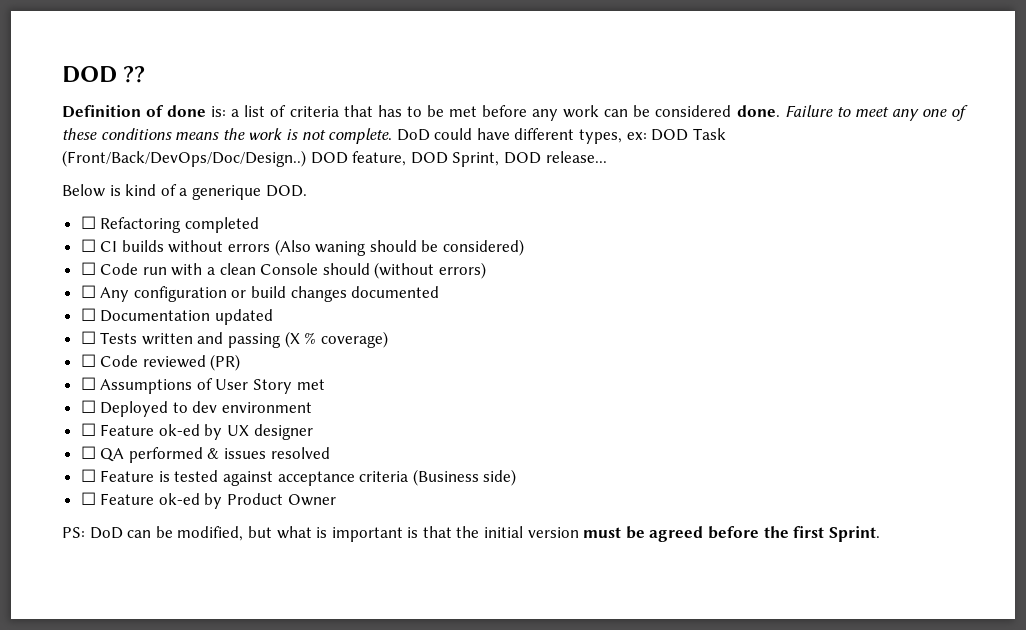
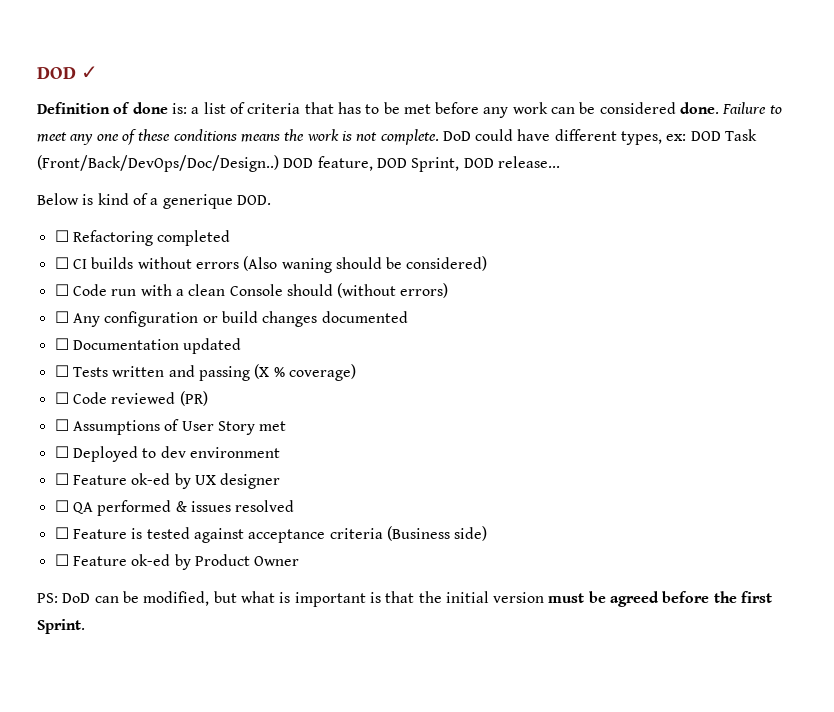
[62,66,146,83] DOD ?? -> [37,66,99,79] DOD ✓

